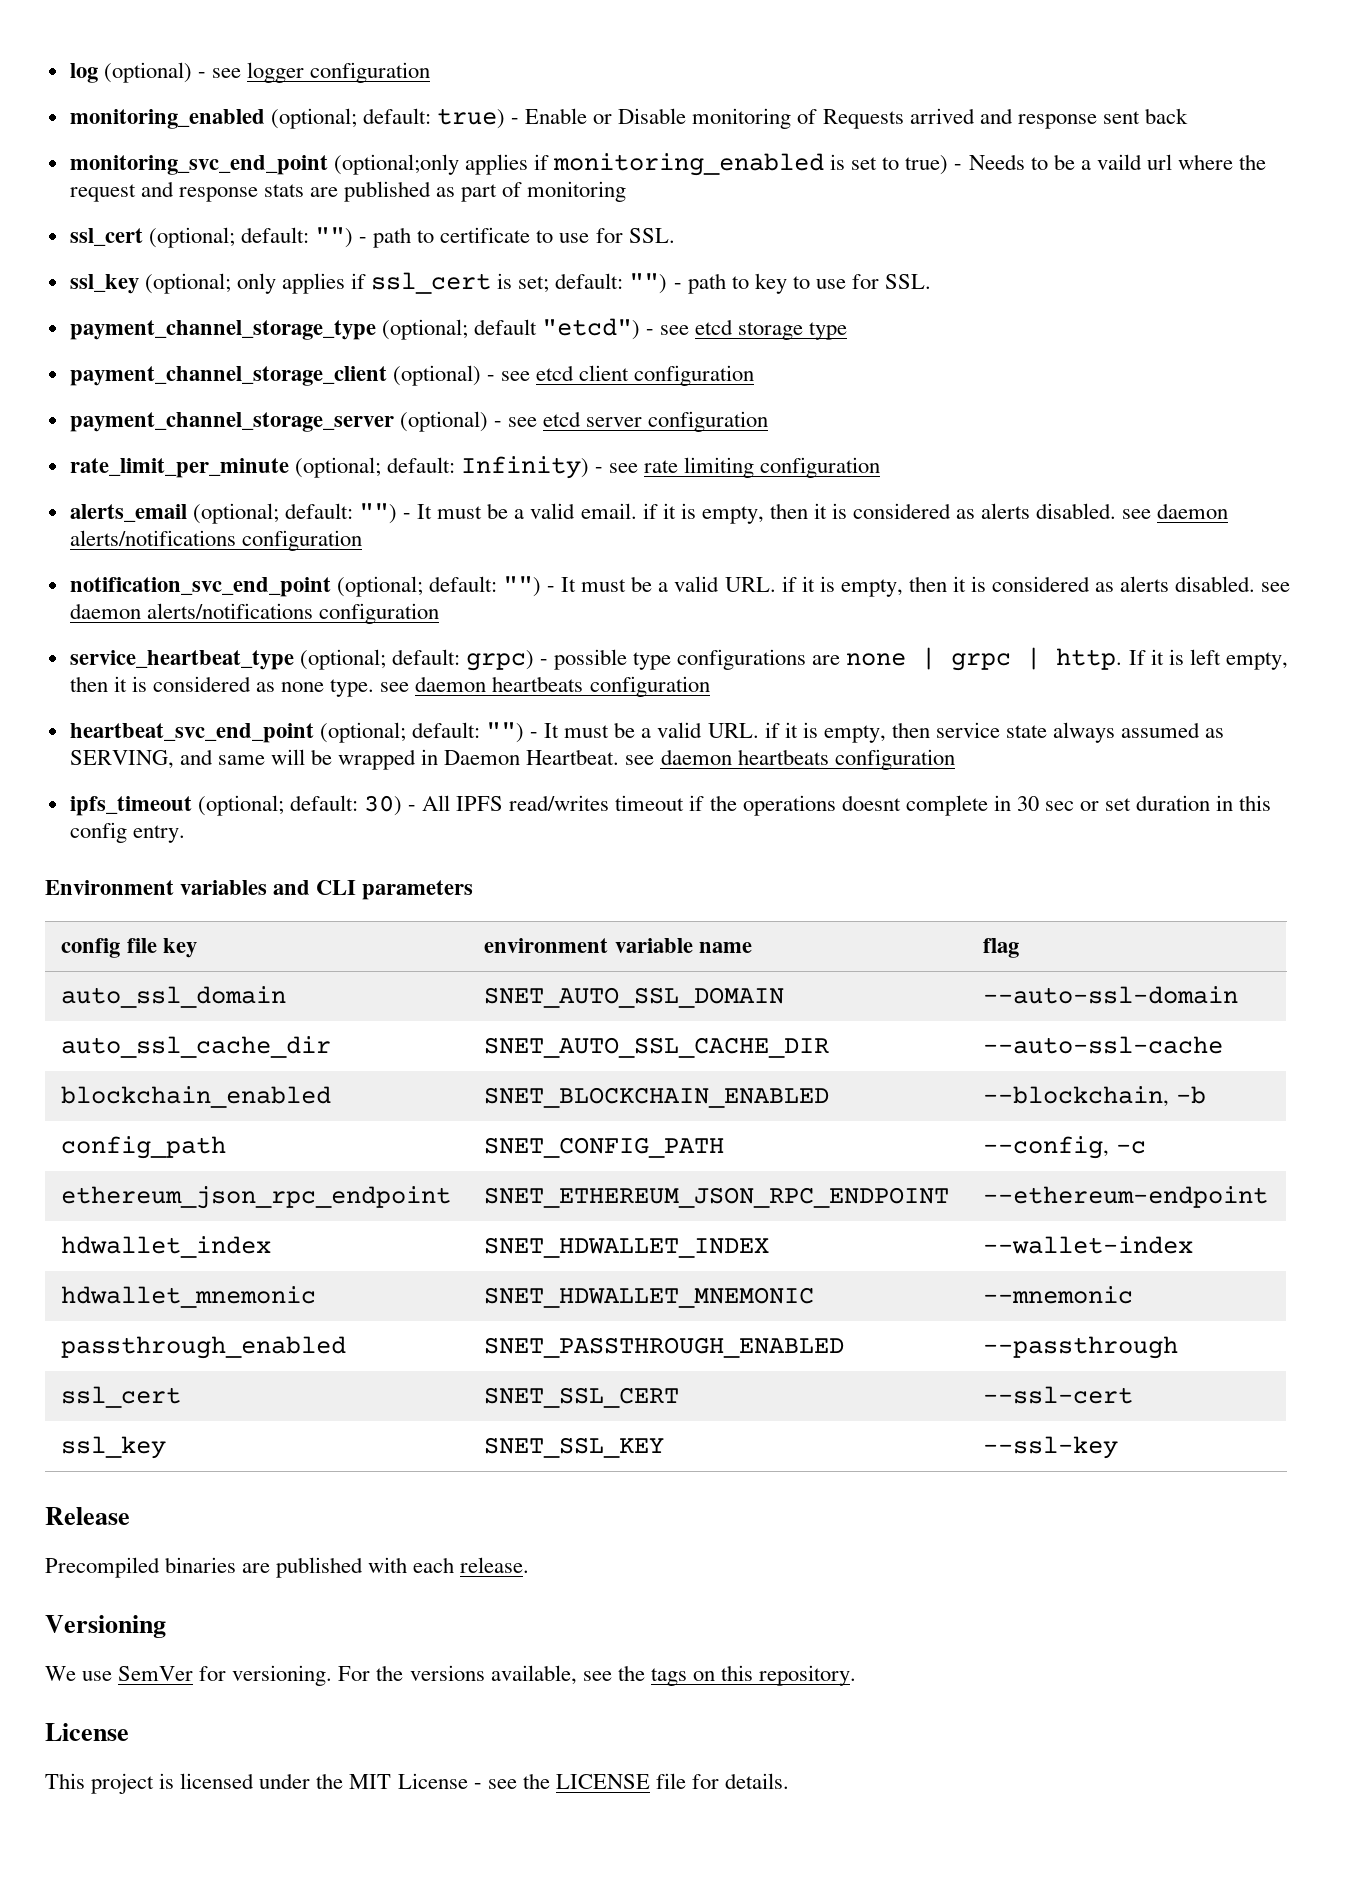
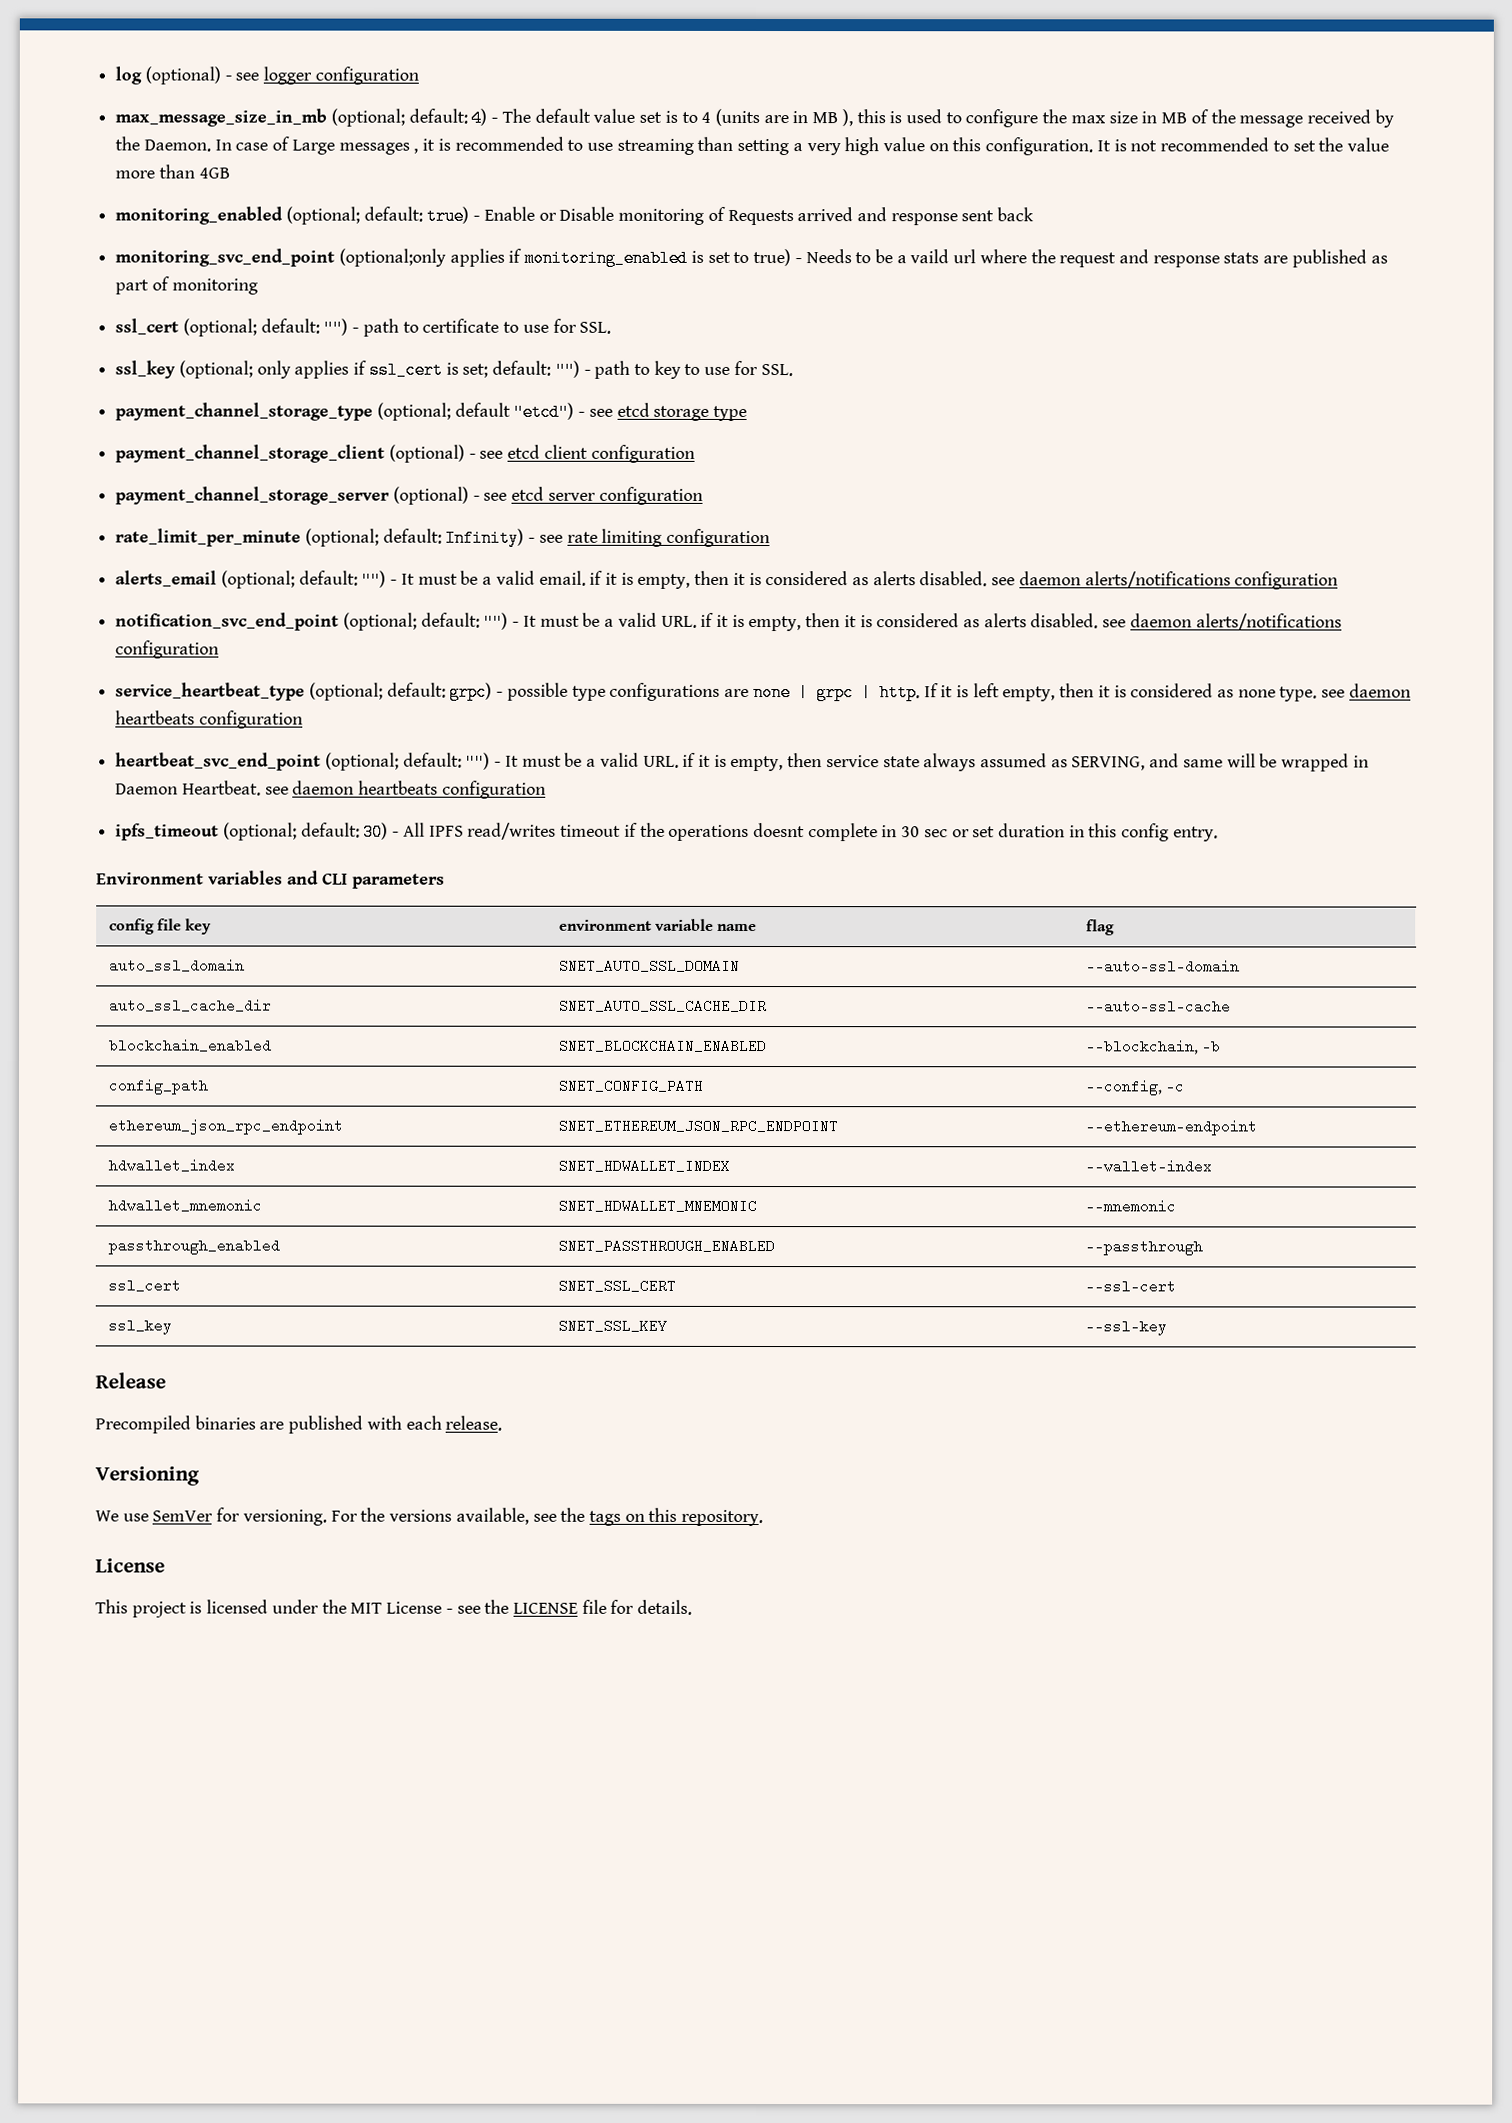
(431, 72) none -> [115,108,1394,128] [115,136,1389,156] [115,164,230,179] // max_message_size_in_mb (optional; default: 4) - The default value set is to 4 (units are in MB ), this is used to configure the max size in MB of the message received by the Daemon. In case of Large messages , it is recommended to use streaming than setting a very high value on this configuration. It is not recommended to set the value more than 4GB

